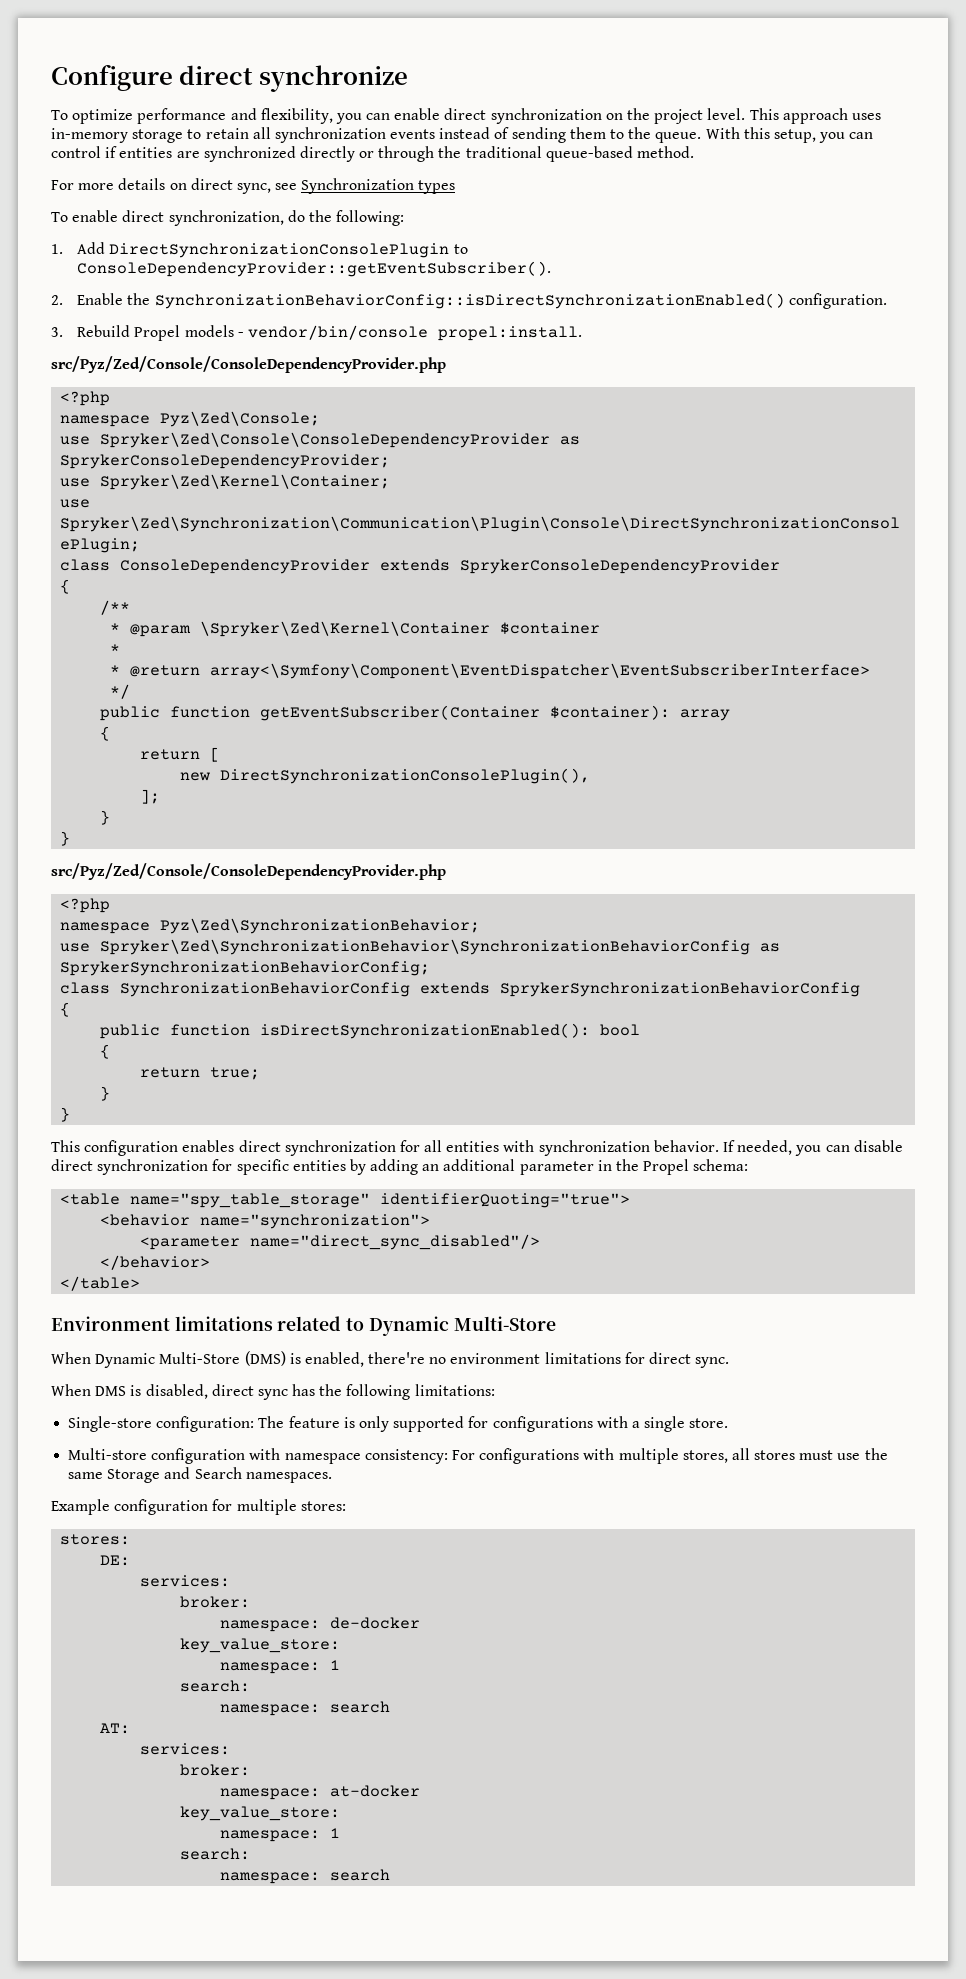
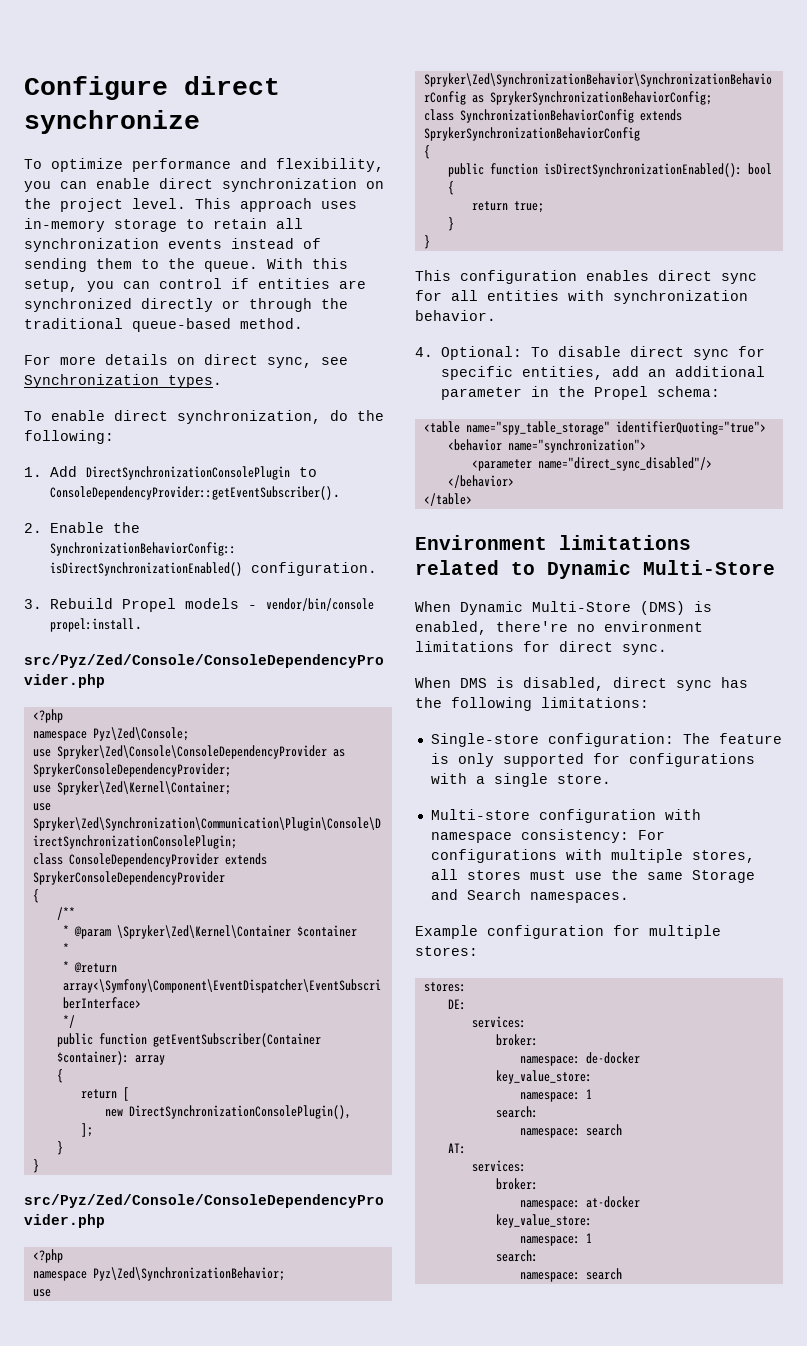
[418,180,456,194] types -> [168,375,222,388] types.
[284,1140,396,1156] synchronization -> [721,273,757,284] sync
[723,1140,850,1156] If needed, you can -> [415,346,550,360] // 4. Optional: To
[97,1159,209,1175] synchronization -> [693,349,730,360] sync
[292,1159,419,1175] entities by adding -> [522,366,640,380] entities, add

